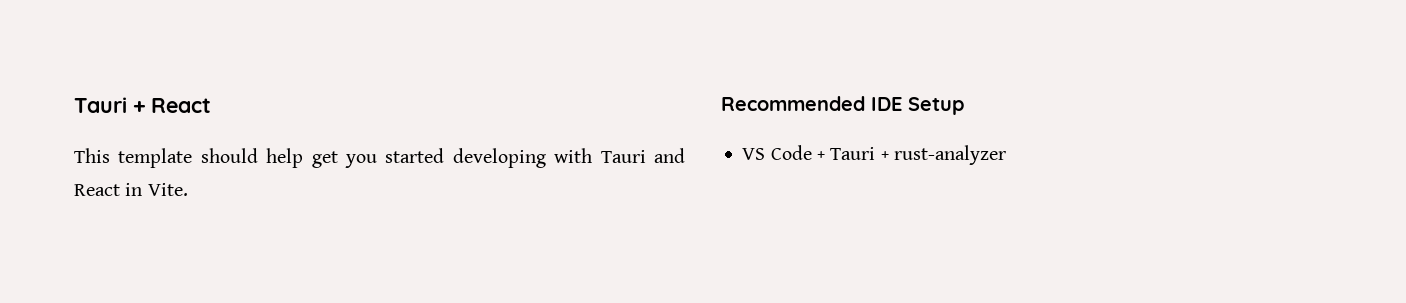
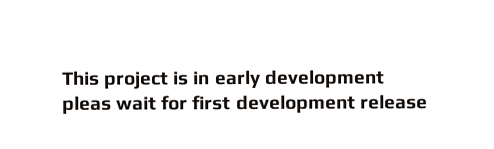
[74,97,211,113] [74,148,685,168] [74,183,188,196] [721,96,964,115] [742,145,1006,165] Tauri + React // This template should help get you started developing with Tauri and React in Vite. // Recommended IDE Setup // VS Code + Tauri + rust-analyzer -> [61,69,385,90] [62,94,428,114] This project is in early development pleas wait for first development release

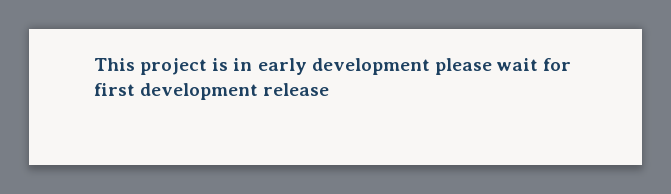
[62,95,112,114] pleas -> [434,58,492,75] please

